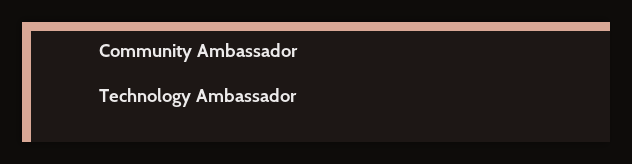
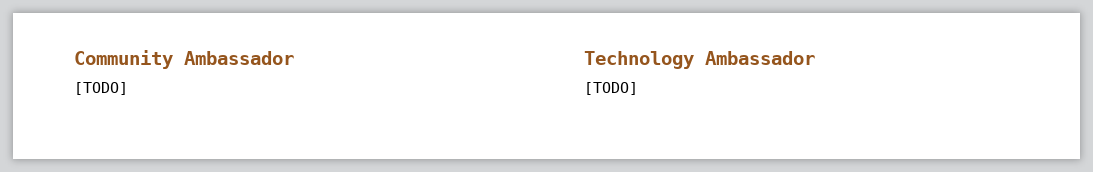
(298, 50) none -> [74,82,128,95] // [TODO]
(297, 95) none -> [584,82,638,95] // [TODO]

